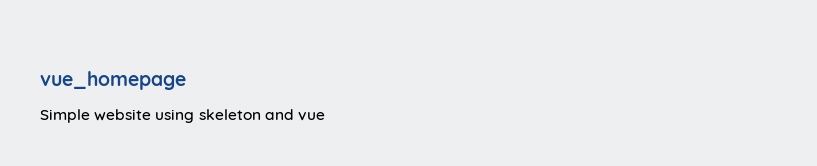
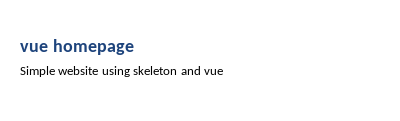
[40,71,186,90] vue_homepage -> [20,39,134,55] vue homepage

